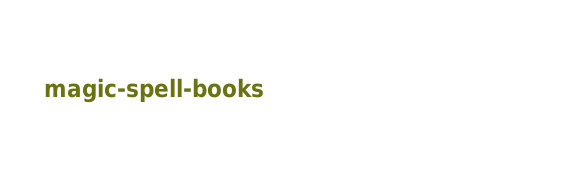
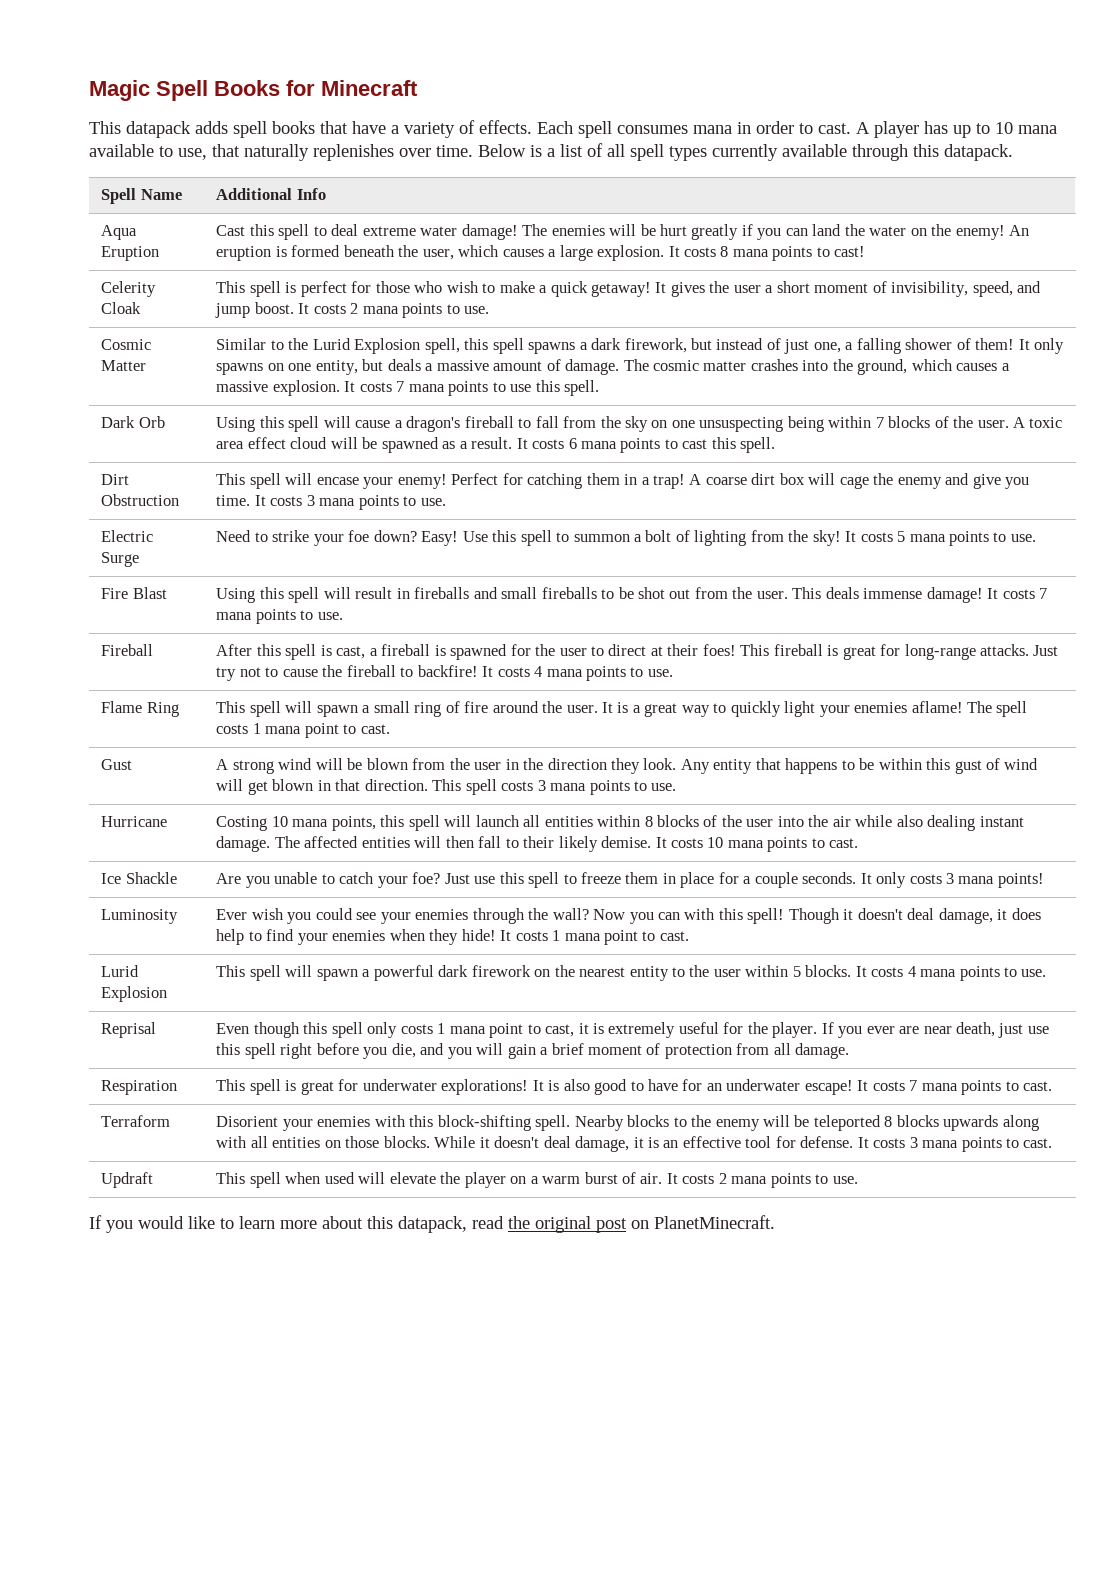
[44,78,264,103] magic-spell-books -> [89,80,418,101] [89,120,1057,138] [89,143,1013,161] [101,188,182,204] [216,188,326,200] [101,225,138,240] [101,246,160,261] [216,224,1029,240] [216,245,866,261] [101,281,157,297] [101,302,142,314] [216,281,1041,297] [215,302,490,318] [101,339,152,350] [101,360,147,371] [216,338,1064,354] [216,359,1010,375] [216,380,600,396] [101,416,165,428] [216,416,1063,432] [216,437,776,453] [101,474,130,485] [101,494,180,506] [216,473,1029,489] [216,495,446,510] [101,530,154,542] [101,552,140,567] [216,530,1036,546] [101,587,167,599] [216,587,1047,603] [216,609,343,624] [101,644,154,656] [216,644,1059,660] [216,665,673,681] [101,701,179,717] [216,701,1028,717] [216,723,390,738] [101,759,133,770] [216,758,1039,774] [216,779,677,795] [101,816,168,827] [216,815,1024,831] [216,836,859,852] [101,872,177,884] [216,872,1044,888] [101,909,179,924] [216,908,1041,924] [216,929,689,945] [101,965,140,977] [101,986,168,1002] [216,965,1047,981] [101,1022,157,1038] [216,1022,1049,1038] [216,1043,850,1059] [101,1080,178,1095] [216,1079,1052,1095] [101,1115,171,1127] [216,1115,1039,1131] [216,1136,1053,1152] [101,1172,154,1188] [216,1172,858,1188] [89,1215,775,1233] Magic Spell Books for Minecraft // This datapack adds spell books that have a variety of effects. Each spell consumes mana in order to cast. A player has up to 10 mana available to use, that naturally replenishes over time. Below is a list of all spell types currently available through this datapack. // Spell Name | Additional Info // Aqua Eruption | Cast this spell to deal extreme water damage! The enemies will be hurt greatly if you can land the water on the enemy! An eruption is formed beneath the user, which causes a large explosion. It costs 8 mana points to cast! // Celerity Cloak | This spell is perfect for those who wish to make a quick getaway! It gives the user a short moment of invisibility, speed, and jump boost. It costs 2 mana points to use. // Cosmic Matter | Similar to the Lurid Explosion spell, this spell spawns a dark firework, but instead of just one, a falling shower of them! It only spawns on one entity, but deals a massive amount of damage. The cosmic matter crashes into the ground, which causes a massive explosion. It costs 7 mana points to use this spell. // Dark Orb | Using this spell will cause a dragon's fireball to fall from the sky on one unsuspecting being within 7 blocks of the user. A toxic area effect cloud will be spawned as a result. It costs 6 mana points to cast this spell. // Dirt Obstruction | This spell will encase your enemy! Perfect for catching them in a trap! A coarse dirt box will cage the enemy and give you time. It costs 3 mana points to use. // Electric Surge | Need to strike your foe down? Easy! Use this spell to summon a bolt of lighting from the sky! It costs 5 mana points to use. // Fire Blast | Using this spell will result in fireballs and small fireballs to be shot out from the user. This deals immense damage! It costs 7 mana points to use. // Fireball | After this spell is cast, a fireball is spawned for the user to direct at their foes! This fireball is great for long-range attacks. Just try not to cause the fireball to backfire! It costs 4 mana points to use. // Flame Ring | This spell will spawn a small ring of fire around the user. It is a great way to quickly light your enemies aflame! The spell costs 1 mana point to cast. // Gust | A strong wind will be blown from the user in the direction they look. Any entity that happens to be within this gust of wind will get blown in that direction. This spell costs 3 mana points to use. // Hurricane | Costing 10 mana points, this spell will launch all entities within 8 blocks of the user into the air while also dealing instant damage. The affected entities will then fall to their likely demise. It costs 10 mana points to cast. // Ice Shackle | Are you unable to catch your foe? Just use this spell to freeze them in place for a couple seconds. It only costs 3 mana points! // Luminosity | Ever wish you could see your enemies through the wall? Now you can with this spell! Though it doesn't deal damage, it does help to find your enemies when they hide! It costs 1 mana point to cast. // Lurid Explosion | This spell will spawn a powerful dark firework on the nearest entity to the user within 5 blocks. It costs 4 mana points to use. // Reprisal | Even though this spell only costs 1 mana point to cast, it is extremely useful for the player. If you ever are near death, just use this spell right before you die, and you will gain a brief moment of protection from all damage. // Respiration | This spell is great for underwater explorations! It is also good to have for an underwater escape! It costs 7 mana points to cast. // Terraform | Disorient your enemies with this block-shifting spell. Nearby blocks to the enemy will be teleported 8 blocks upwards along with all entities on those blocks. While it doesn't deal damage, it is an effective tool for defense. It costs 3 mana points to cast. // Updraft | This spell when used will elevate the player on a warm burst of air. It costs 2 mana points to use. // If you would like to learn more about this datapack, read the original post on PlanetMinecraft.

